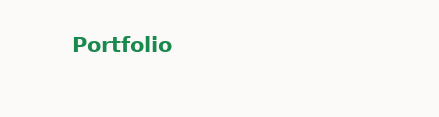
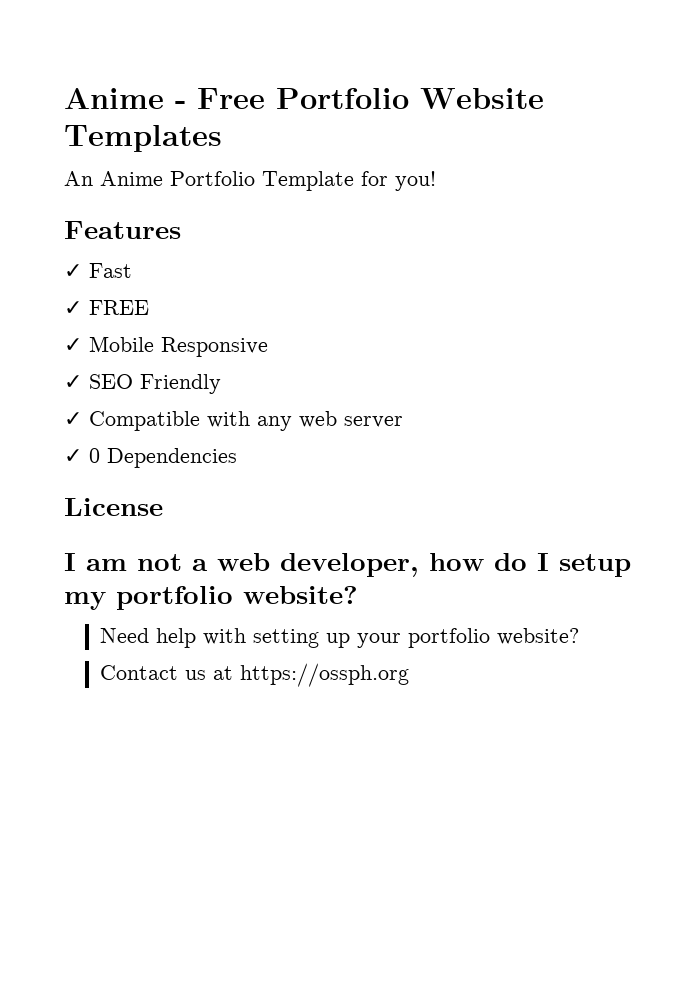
[72,36,172,52] Portfolio -> [64,88,544,109] [64,125,222,152] [64,171,436,191] [64,221,181,239] [64,263,132,278] [64,300,149,315] [64,336,268,357] [64,374,221,394] [64,411,403,431] [64,448,237,468] [64,498,163,516] [64,553,631,577] [64,586,358,610] [100,628,580,648] [100,663,410,687] Anime - Free Portfolio Website Templates // An Anime Portfolio Template for you! // Features // ✓ Fast // ✓ FREE // ✓ Mobile Responsive // ✓ SEO Friendly // ✓ Compatible with any web server // ✓ 0 Dependencies // License // I am not a web developer, how do I setup my portfolio website? // Need help with setting up your portfolio website? // Contact us at https://ossph.org

